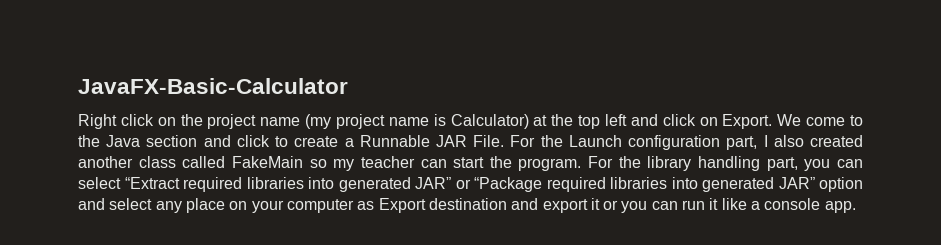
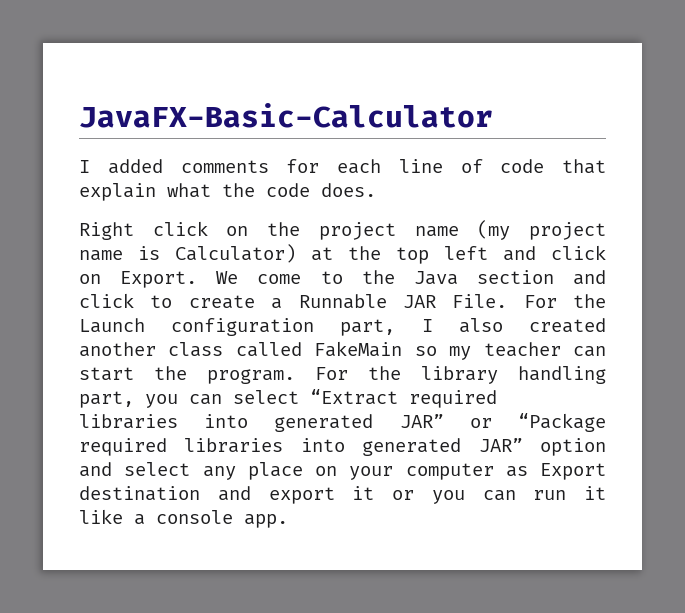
(348, 86) none -> [79,159,606,174] [79,183,376,201] // I added comments for each line of code that explain what the code does.

